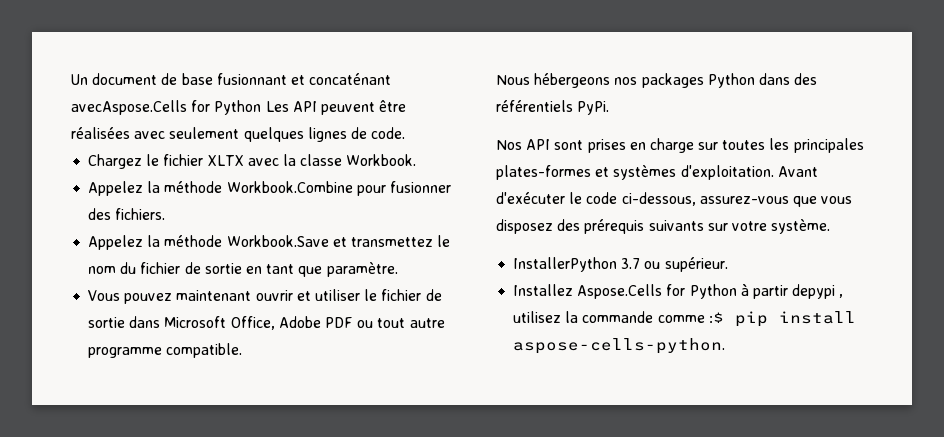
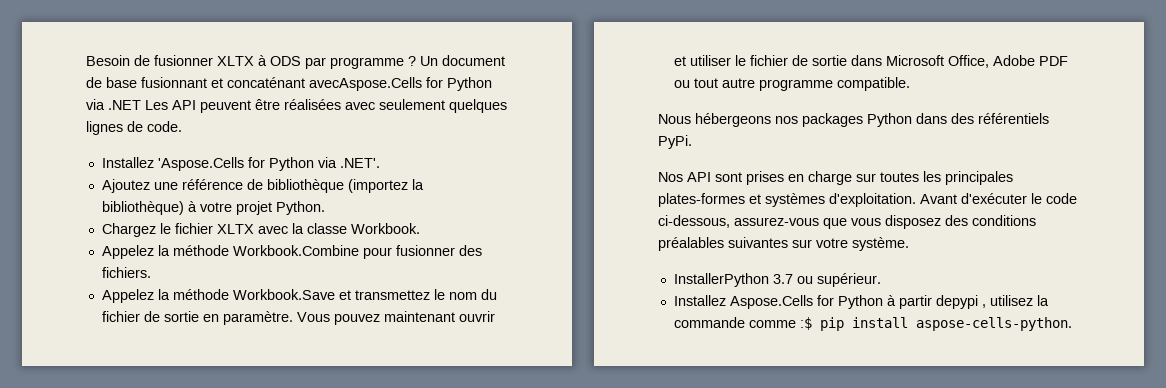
(71, 79) none -> [86,55,416,69] Besoin de fusionner XLTX à ODS par programme ?
(262, 107) none -> [86,99,141,110] via .NET
(406, 133) none -> [101,157,380,171] [101,179,424,193] [101,201,325,215] // Installez 'Aspose.Cells for Python via .NET'. // Ajoutez une référence de bibliothèque (importez la bibliothèque) à votre projet Python.
[266,264,323,277] tant que -> (219, 318) none
(398, 269) // -> (293, 318) none
[584,219,704,234] prérequis suivants -> [972,215,1036,226] [658,237,788,251] conditions préalables suivantes

